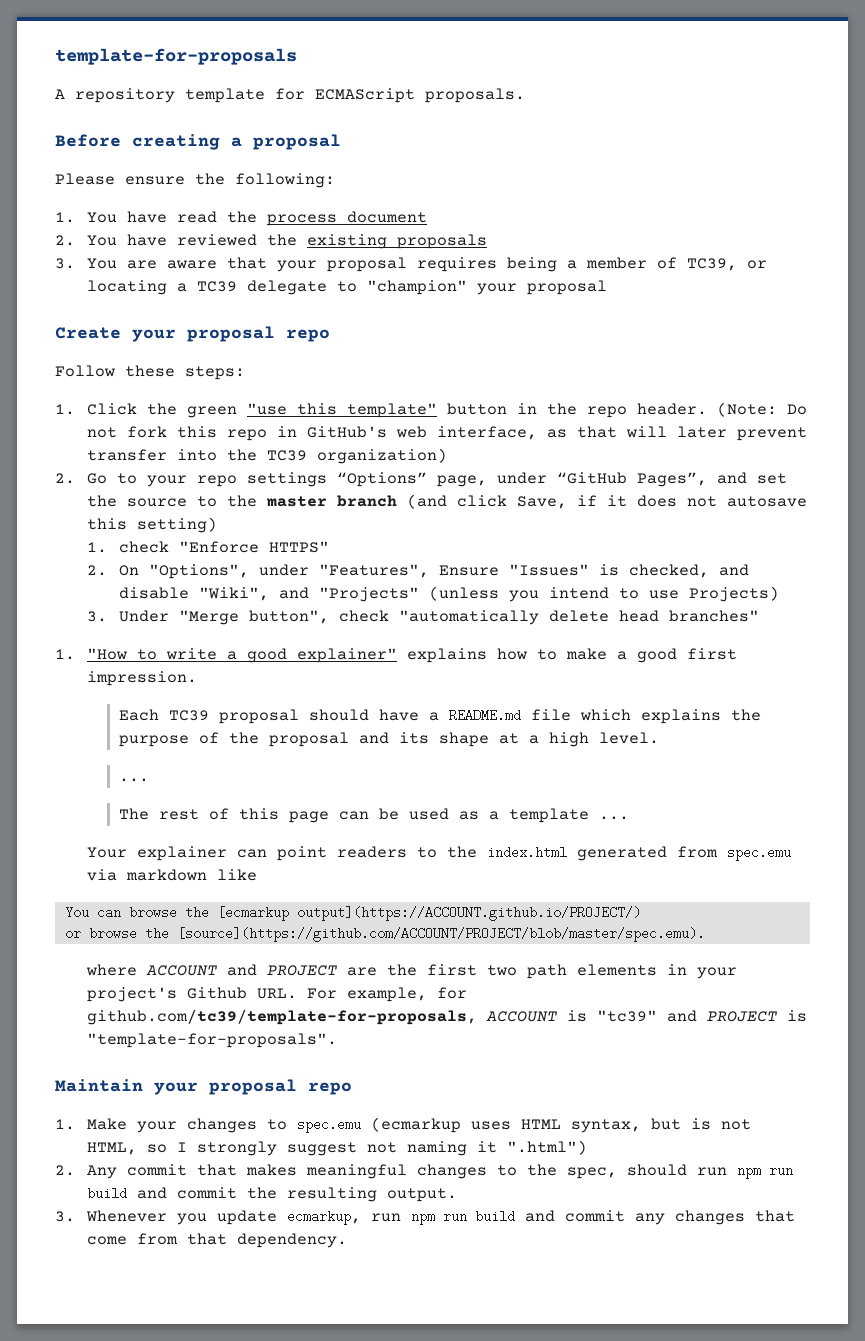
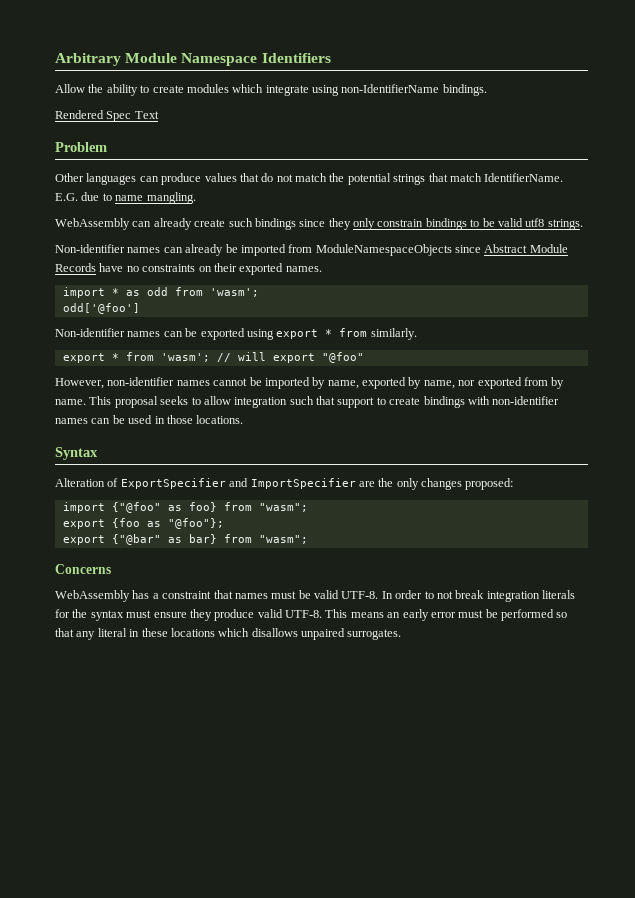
[55,48,297,65] [55,88,525,103] [55,134,341,150] [55,173,335,188] [55,211,427,226] [55,234,487,249] [55,257,767,272] [86,280,607,295] [55,326,330,342] [55,365,245,380] [55,402,807,418] [86,426,807,441] [86,448,447,464] [55,472,787,487] [86,494,807,509] [86,517,217,533] [86,541,329,553] [86,564,749,579] [118,586,779,602] [86,610,759,625] [55,648,737,663] [86,671,197,686] [118,709,761,724] [118,732,659,747] [118,778,149,782] [118,808,629,823] [86,846,791,861] [86,869,257,881] [64,906,641,921] [64,927,705,942] [85,964,737,979] [86,987,467,1002] [86,1009,807,1025] [86,1033,337,1048] [55,1079,352,1095] [55,1117,751,1133] [86,1140,587,1156] [55,1164,793,1179] [86,1187,457,1202] [55,1210,795,1225] [86,1233,347,1248] template-for-proposals // A repository template for ECMAScript proposals. // Before creating a proposal // Please ensure the following: // 1. You have read the process document // 2. You have reviewed the existing proposals // 3. You are aware that your proposal requires being a member of TC39, or locating a TC39 delegate to "champion" your proposal // Create your proposal repo // Follow these steps: // 1. Click the green "use this template" button in the repo header. (Note: Do not fork this repo in GitHub's web interface, as that will later prevent transfer into the TC39 organization) // 2. Go to your repo settings “Options” page, under “GitHub Pages”, and set the source to the master branch (and click Save, if it does not autosave this setting) // 1. check "Enforce HTTPS" // 2. On "Options", under "Features", Ensure "Issues" is checked, and disable "Wiki", and "Projects" (unless you intend to use Projects) // 3. Under "Merge button", check "automatically delete head branches" // 1. "How to write a good explainer" explains how to make a good first impression. // Each TC39 proposal should have a README.md file which explains the purpose of the proposal and its shape at a high level. // ... // The rest of this page can be used as a template ... // Your explainer can point readers to the index.html generated from spec.emu via markdown like // You can browse the [ecmarkup output](https://ACCOUNT.github.io/PROJECT/) // or browse the [source](https://github.com/ACCOUNT/PROJECT/blob/master/spec.emu). // where ACCOUNT and PROJECT are the first two path elements in your project's Github URL. For example, for github.com/tc39/template-for-proposals, ACCOUNT is "tc39" and PROJECT is "template-for-proposals". // Maintain your proposal repo // 1. Make your changes to spec.emu (ecmarkup uses HTML syntax, but is not HTML, so I strongly suggest not naming it ".html") // 2. Any commit that makes meaningful changes to the spec, should run npm run build and commit the resulting output. // 3. Whenever you update ecmarkup, run npm run build and commit any changes that come from that dependency. -> [55,53,331,66] [55,84,487,96] [55,110,159,122] [55,142,107,152] [55,173,564,185] [55,192,196,204] [55,218,583,230] [55,244,568,256] [55,263,322,275] [62,287,259,298] [62,303,140,314] [55,328,417,340] [62,352,364,363] [55,377,565,389] [55,396,560,408] [55,415,244,424] [55,447,98,460] [55,478,514,490] [62,502,308,513] [62,518,224,529] [62,534,308,545] [55,564,111,574] [55,590,575,602] [55,609,568,621] [55,628,402,640] Arbitrary Module Namespace Identifiers // Allow the ability to create modules which integrate using non-IdentifierName bindings. // Rendered Spec Text // Problem // Other languages can produce values that do not match the potential strings that match IdentifierName. E.G. due to name mangling. // WebAssembly can already create such bindings since they only constrain bindings to be valid utf8 strings. // Non-identifier names can already be imported from ModuleNamespaceObjects since Abstract Module Records have no constraints on their exported names. // import * as odd from 'wasm'; // odd['@foo'] // Non-identifier names can be exported using export * from similarly. // export * from 'wasm'; // will export "@foo" // However, non-identifier names cannot be imported by name, exported by name, nor exported from by name. This proposal seeks to allow integration such that support to create bindings with non-identifier names can be used in those locations. // Syntax // Alteration of ExportSpecifier and ImportSpecifier are the only changes proposed: // import {"@foo" as foo} from "wasm"; // export {foo as "@foo"}; // export {"@bar" as bar} from "wasm"; // Concerns // WebAssembly has a constraint that names must be valid UTF-8. In order to not break integration literals for the syntax must ensure they produce valid UTF-8. This means an early error must be performed so that any literal in these locations which disallows unpaired surrogates.

